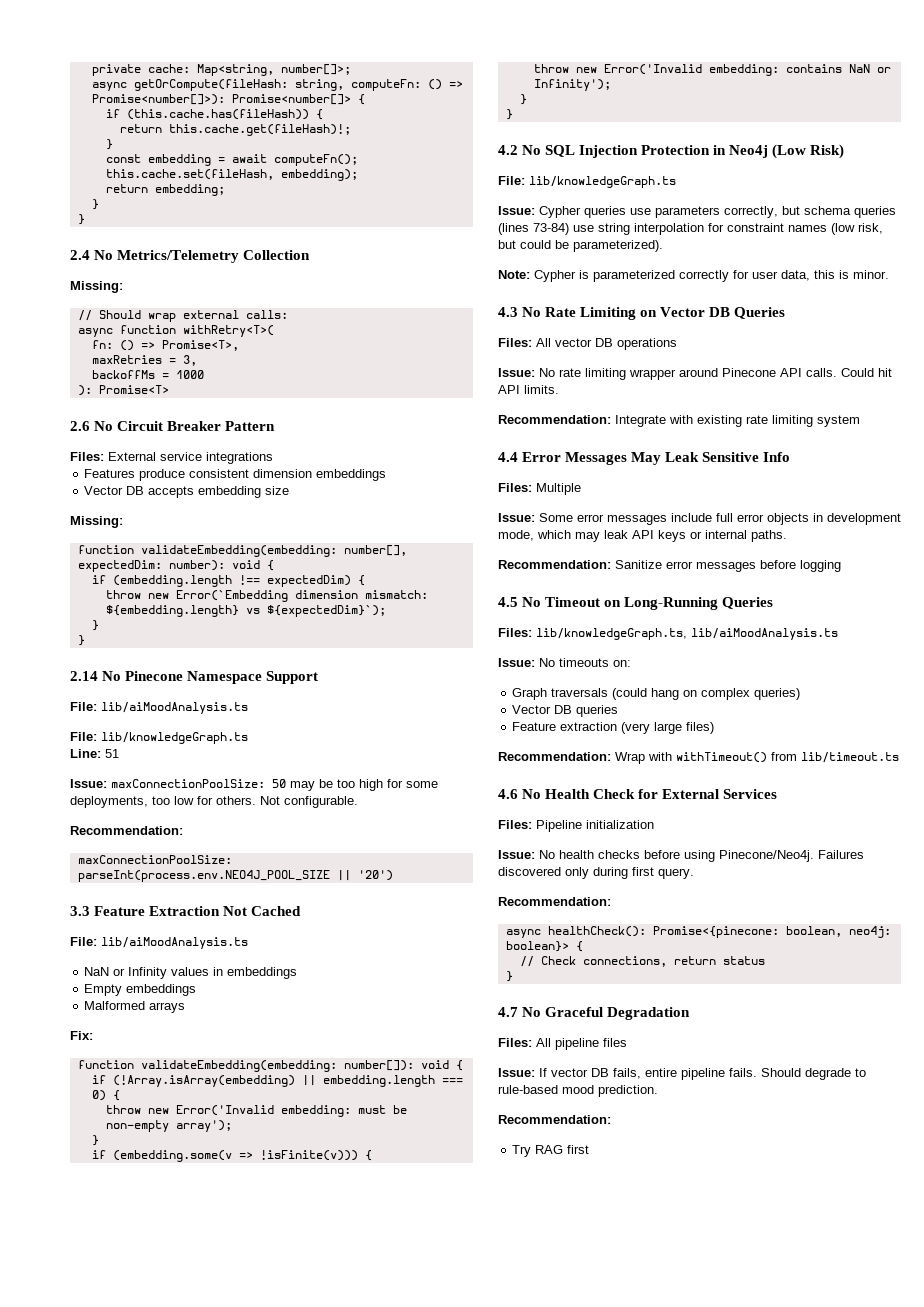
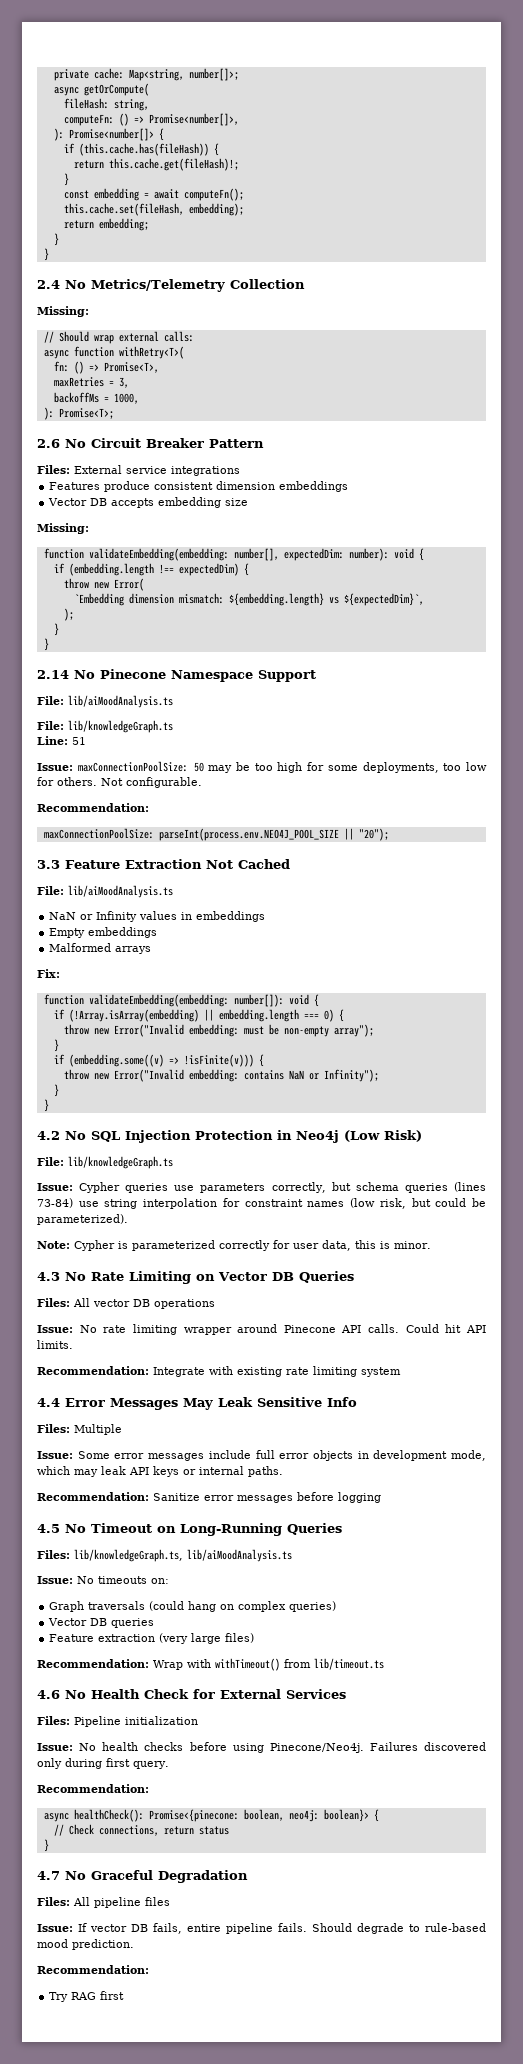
[133,79,288,91] getOrCompute(fileHash: -> [83,83,149,96] [63,98,109,109] getOrCompute( // fileHash:
(344, 85) none -> (149, 105) //
[91,94,225,105] Promise<number[]>): -> [148,113,239,126] [53,128,64,141] Promise<number[]>, // ):
[175,370,204,379] [77,385,169,396] 1000 // ): Promise<T> -> [113,393,139,404] [43,407,114,420] 1000, // ): Promise<T>;
[175,590,288,602] Error(`Embedding -> [113,578,144,591] [73,593,124,606] Error( // `Embedding
[266,605,386,617] ${expectedDim}`); -> [343,593,424,606] [63,608,74,621] ${expectedDim}`, // );
[357,870,393,881] '20') -> [358,828,389,841] "20");
[175,1105,274,1116] Error('Invalid -> [113,1024,184,1037] Error("Invalid
[175,1120,232,1132] array'); -> [333,1024,374,1037] array");
[112,1150,232,1162] (embedding.some(v -> [68,1054,164,1067] (embedding.some((v)
[603,64,702,75] Error('Invalid -> [113,1069,184,1082] Error("Invalid
[533,79,611,91] Infinity'); -> [323,1069,379,1082] Infinity");

